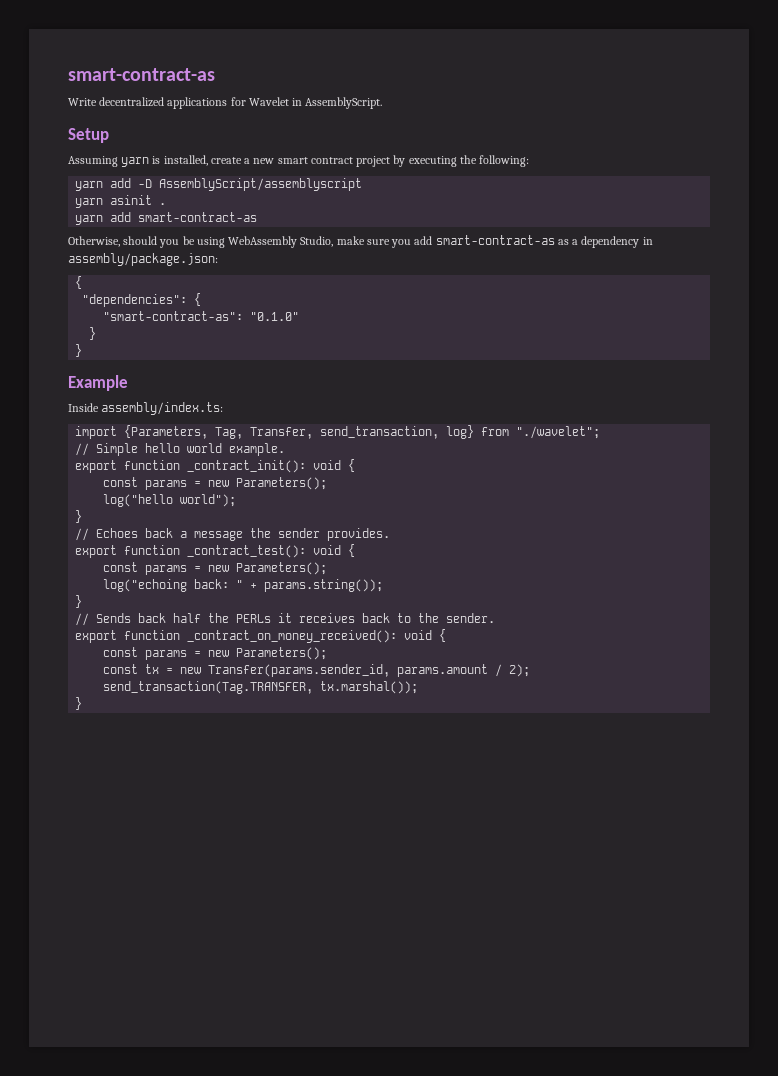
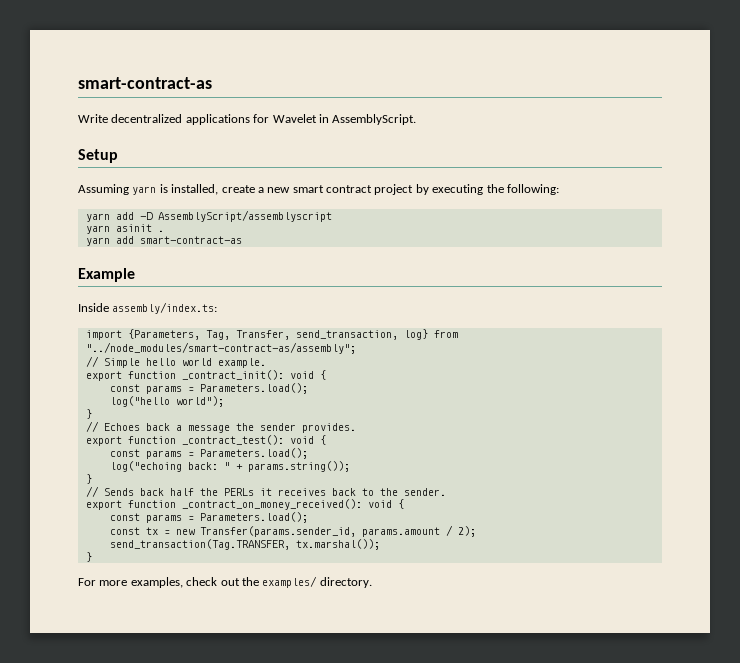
[68,235,653,248] [68,253,218,266] [75,276,83,289] [82,293,202,307] [103,311,300,321] [89,327,97,340] [75,344,83,357] // Otherwise, should you be using WebAssembly Studio, make sure you add smart-contract-as as a dependency in assembly/package.json: // { // "dependencies": { // "smart-contract-as": "0.1.0" // } // } -> (242, 240) none
[516,426,601,439] "./wavelet"; -> [85,342,356,354] "../node_modules/smart-contract-as/assembly";
[208,477,328,490] new Parameters(); -> [199,383,308,394] Parameters.load();
[208,562,328,575] new Parameters(); -> [199,448,308,459] Parameters.load();
[208,647,328,660] new Parameters(); -> [199,512,308,523] Parameters.load();
(83, 703) none -> [78,576,372,588] // For more examples, check out the examples/ directory.

